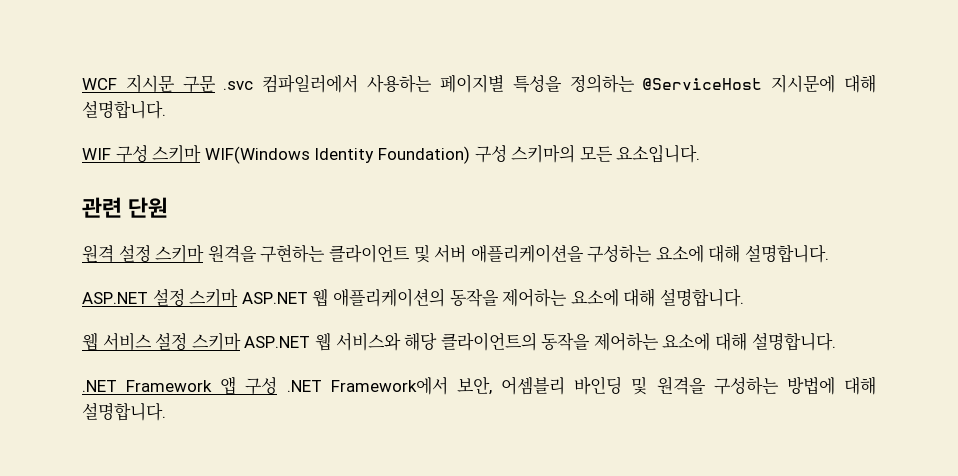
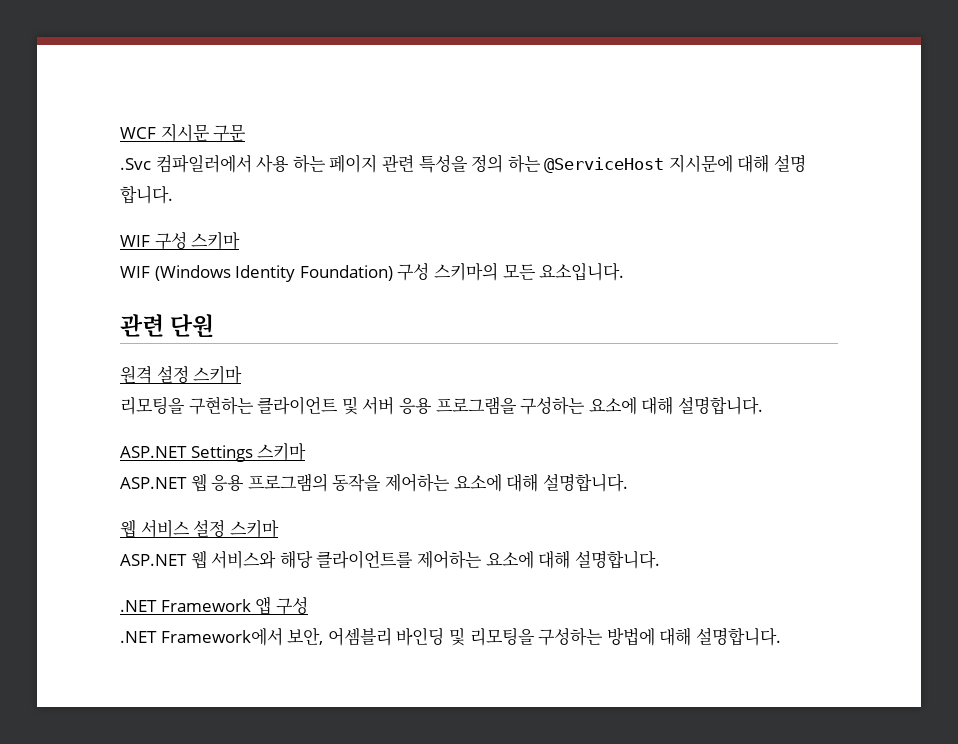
[223,74,635,93] .svc 컴파일러에서 사용하는 페이지별 특성을 정의하는 -> [120,154,541,173] // .Svc 컴파일러에서 사용 하는 페이지 관련 특성을 정의 하는
[82,100,166,119] 설명합니다. -> [774,154,807,172] [120,186,173,204] 설명 합니다.
[204,146,310,164] WIF(Windows -> [120,265,231,281] // WIF (Windows
[207,244,257,263] 원격을 -> [120,396,185,415] // 리모팅을
[470,244,584,263] 애플리케이션을 -> [398,396,517,415] 응용 프로그램을
[152,288,445,307] 설정 스키마 ASP.NET 웹 애플리케이션의 -> [190,443,307,462] [120,473,328,492] Settings 스키마 // ASP.NET 웹 응용 프로그램의
(241, 342) none -> (279, 529) //
[440,332,591,351] 클라이언트의 동작을 -> [316,550,414,569] 클라이언트를
(278, 386) none -> (308, 606) //
[656,376,706,395] 원격을 -> [469,627,535,646] 리모팅을

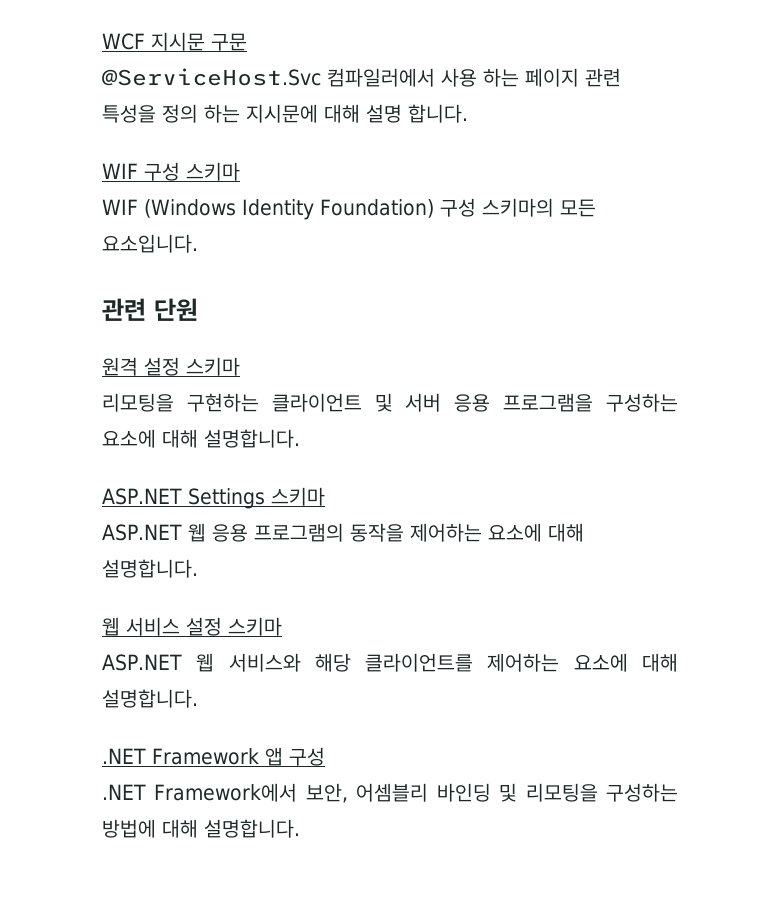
[120,158,151,170] .Svc -> [102,68,321,86] @ServiceHost.Svc
[544,157,665,173] @ServiceHost -> (240, 113) none

